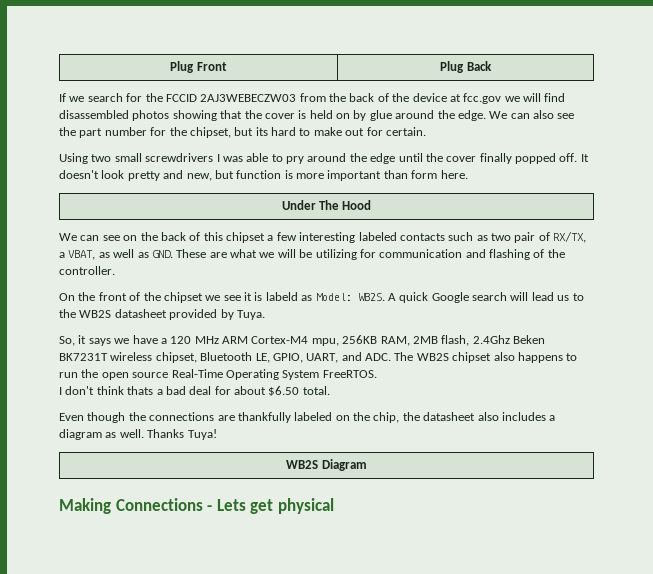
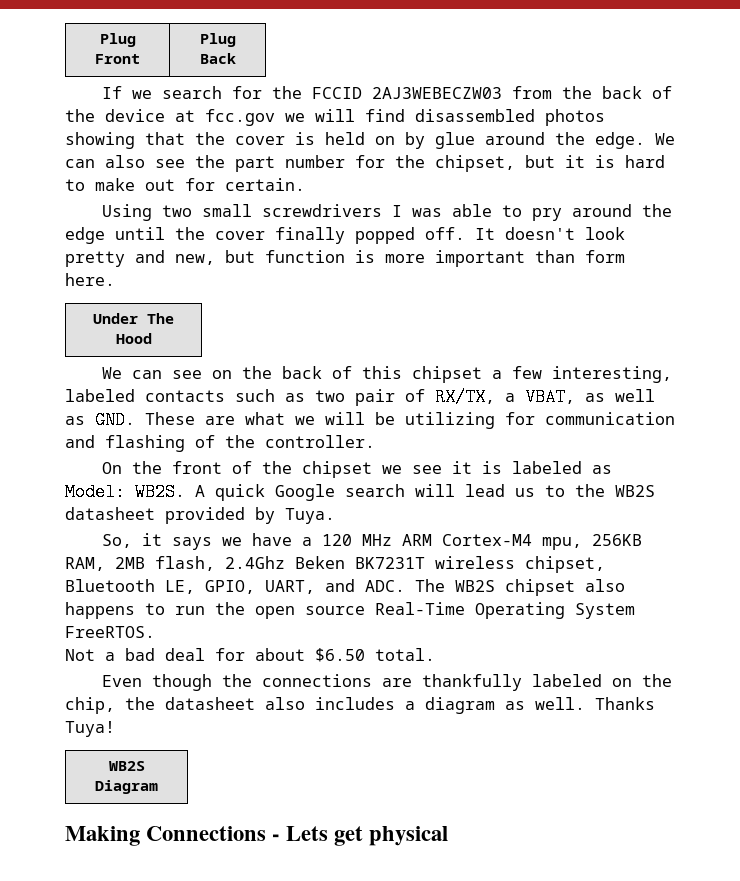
[255,127,268,136] its -> [565,155,615,168] it is
[299,232,356,243] interesting -> [551,366,672,383] interesting,
[265,292,298,301] labeld -> [511,461,582,474] labeled
[59,386,154,395] I don't think thats -> [65,649,95,661] Not

